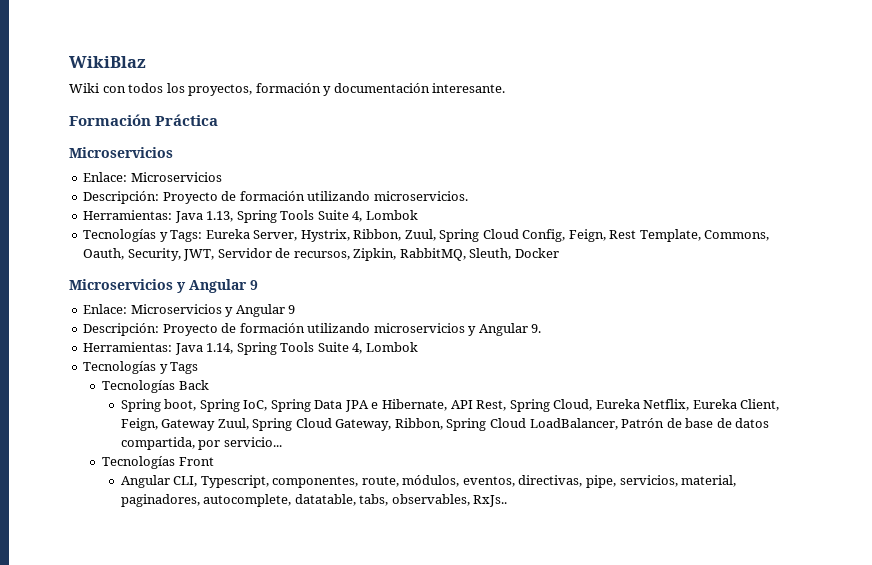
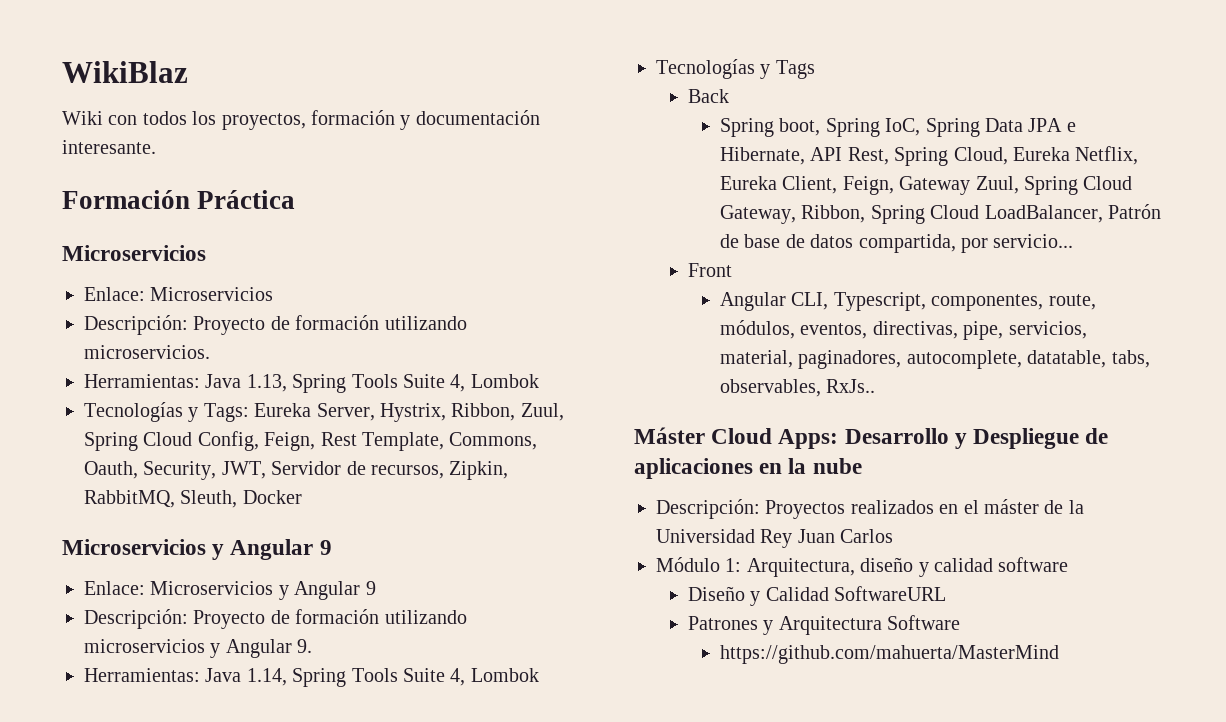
[102,380,176,393] Tecnologías -> (815, 69) none
[102,456,176,469] Tecnologías -> (1074, 241) none
(508, 501) none -> [634,427,1109,449] [634,458,862,479] [656,499,1084,519] [656,529,894,548] [656,557,1069,577] [688,586,947,606] [688,615,961,635] [720,645,1060,664] // Máster Cloud Apps: Desarrollo y Despliegue de aplicaciones en la nube // Descripción: Proyectos realizados en el máster de la Universidad Rey Juan Carlos // Módulo 1: Arquitectura, diseño y calidad software // Diseño y Calidad SoftwareURL // Patrones y Arquitectura Software // https://github.com/mahuerta/MasterMind

